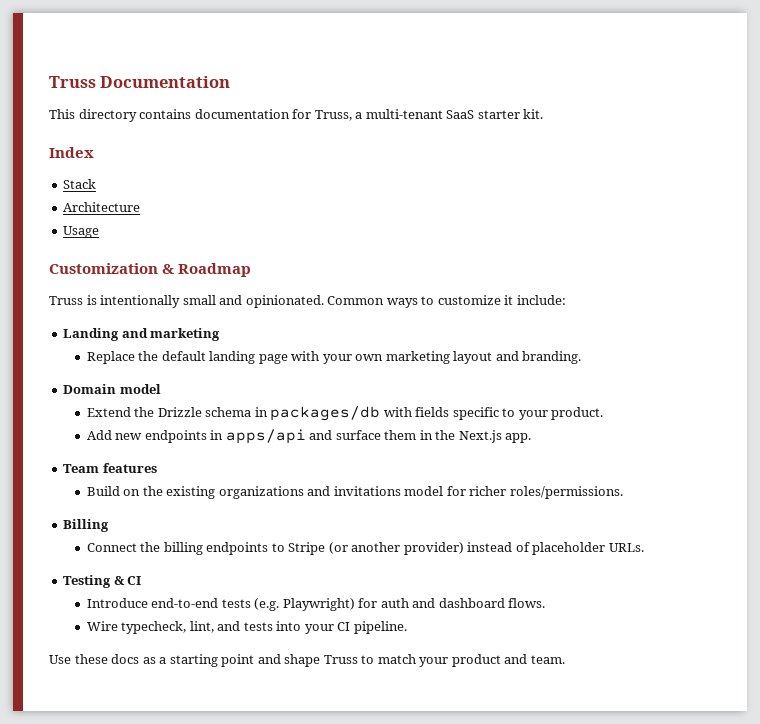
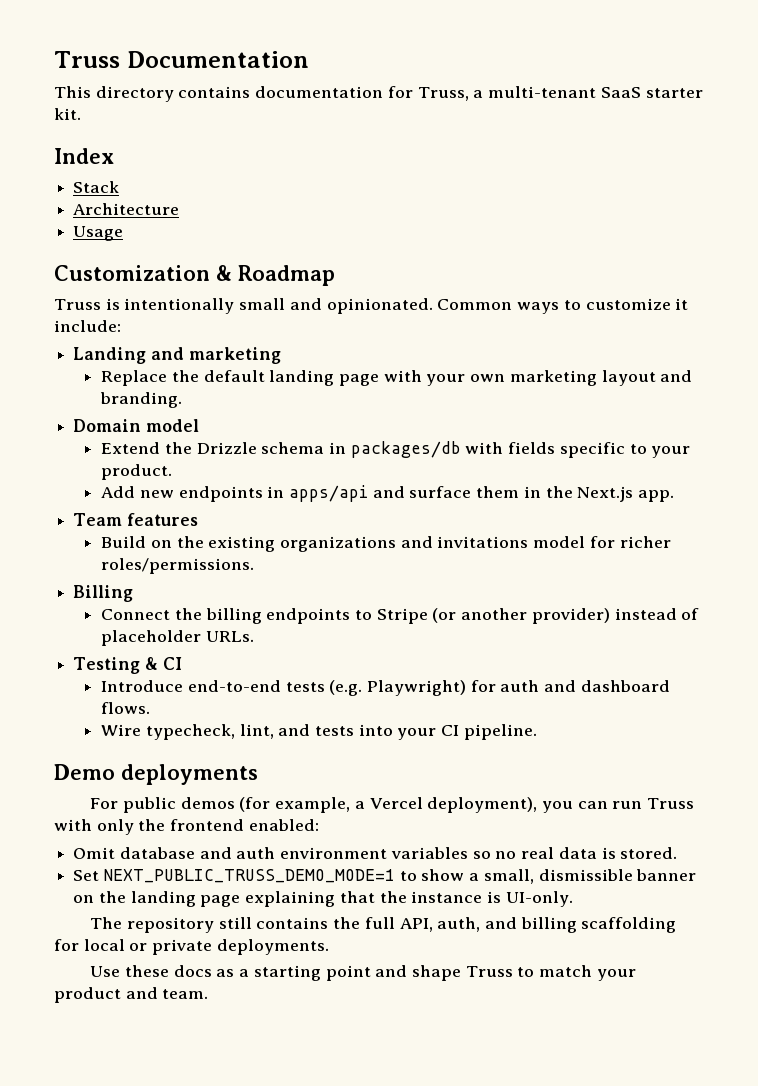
(407, 627) none -> [54,764,258,785] [90,797,695,813] [54,819,319,835] [73,847,678,859] [73,869,697,884] [73,891,573,907] [90,917,677,933] [54,939,329,955] // Demo deployments // For public demos (for example, a Vercel deployment), you can run Truss with only the frontend enabled: // Omit database and auth environment variables so no real data is stored. // Set NEXT_PUBLIC_TRUSS_DEMO_MODE=1 to show a small, dismissible banner on the landing page explaining that the instance is UI-only. // The repository still contains the full API, auth, and billing scaffolding for local or private deployments.

